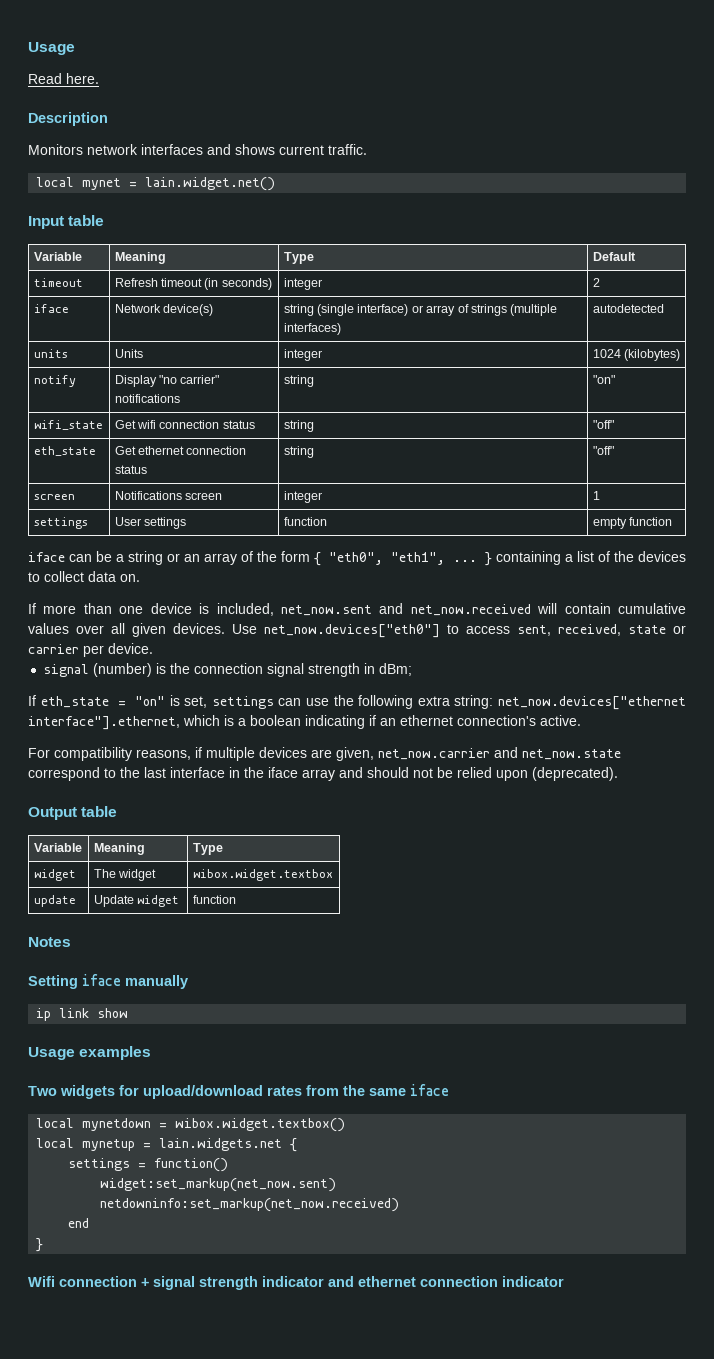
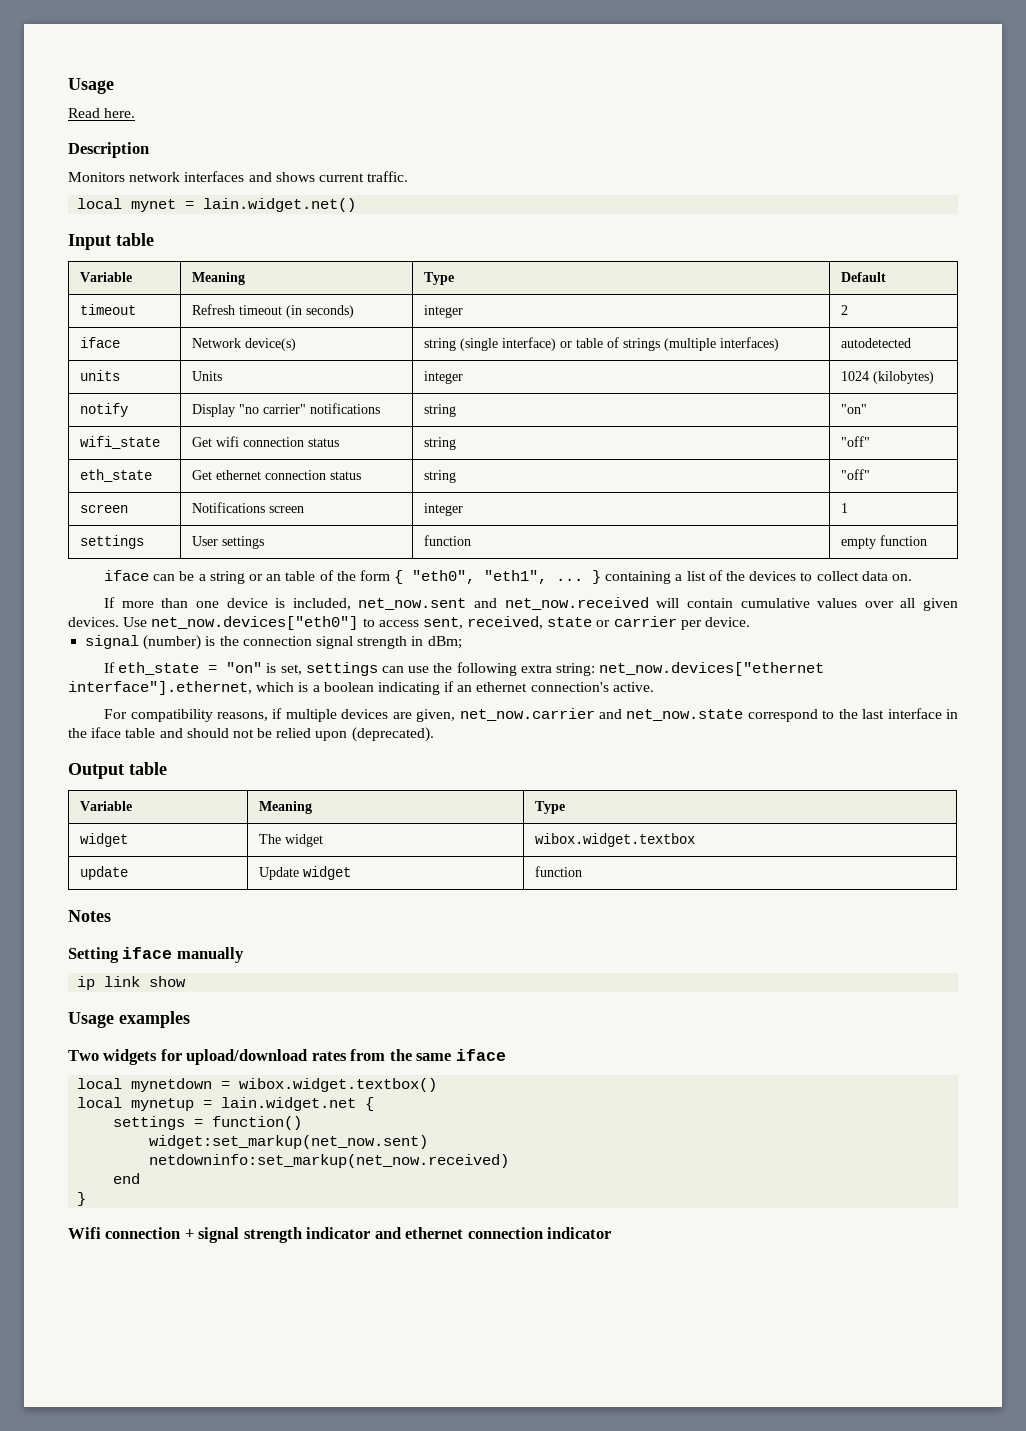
[426,305,456,316] array -> [575,338,603,348] table
[204,553,237,565] array -> [285,571,316,581] table
[302,769,335,781] array -> [125,728,156,738] table
[159,1138,283,1151] lain.widgets.net -> [221,1097,357,1111] lain.widget.net

